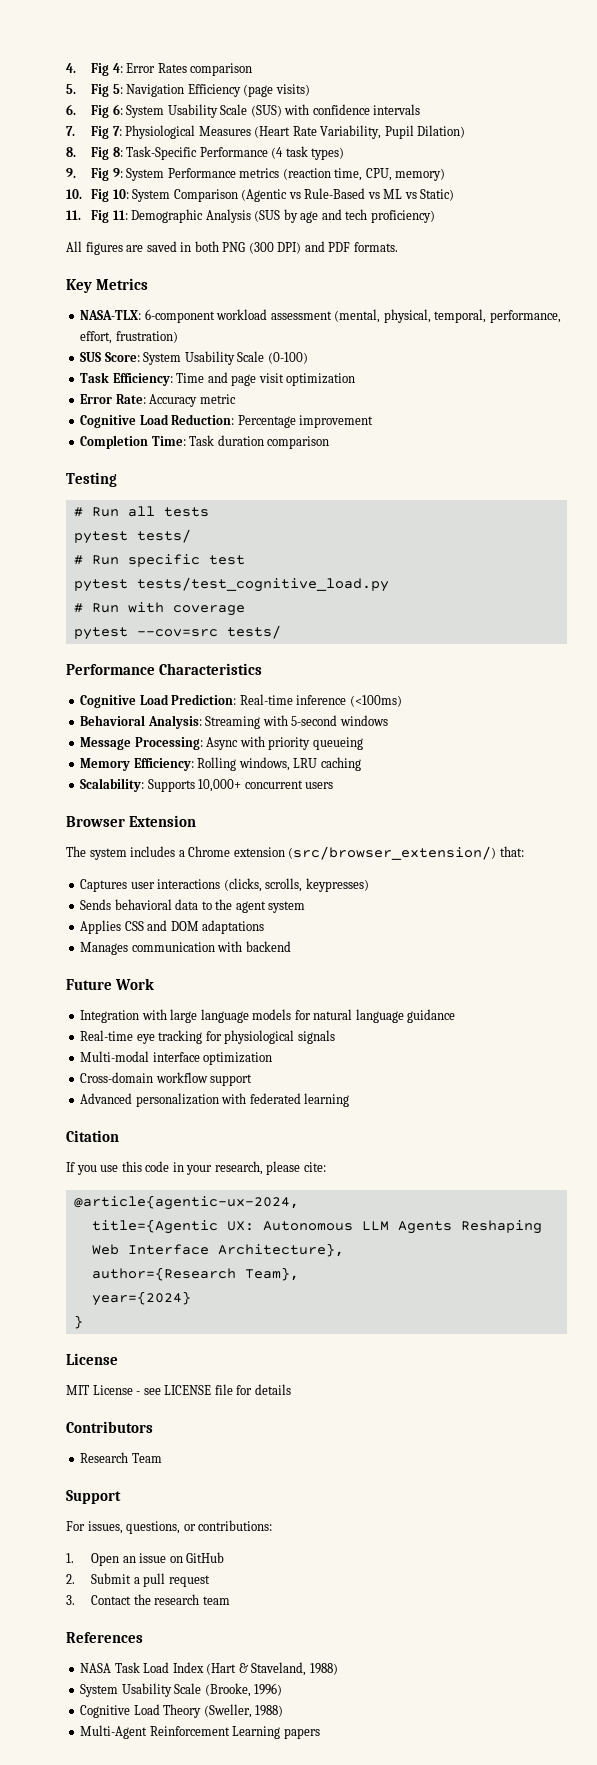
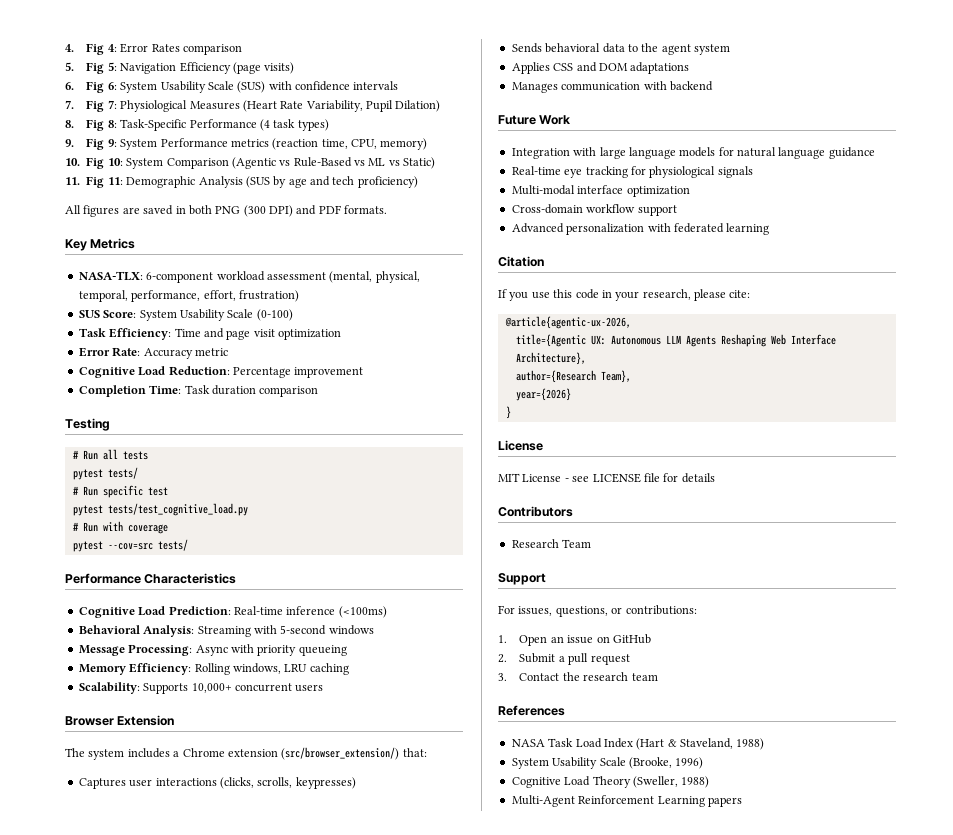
[73,1195,299,1210] @article{agentic-ux-2024, -> [504,316,631,329] @article{agentic-ux-2026,
[91,1291,191,1306] year={2024} -> [515,388,571,401] year={2026}

